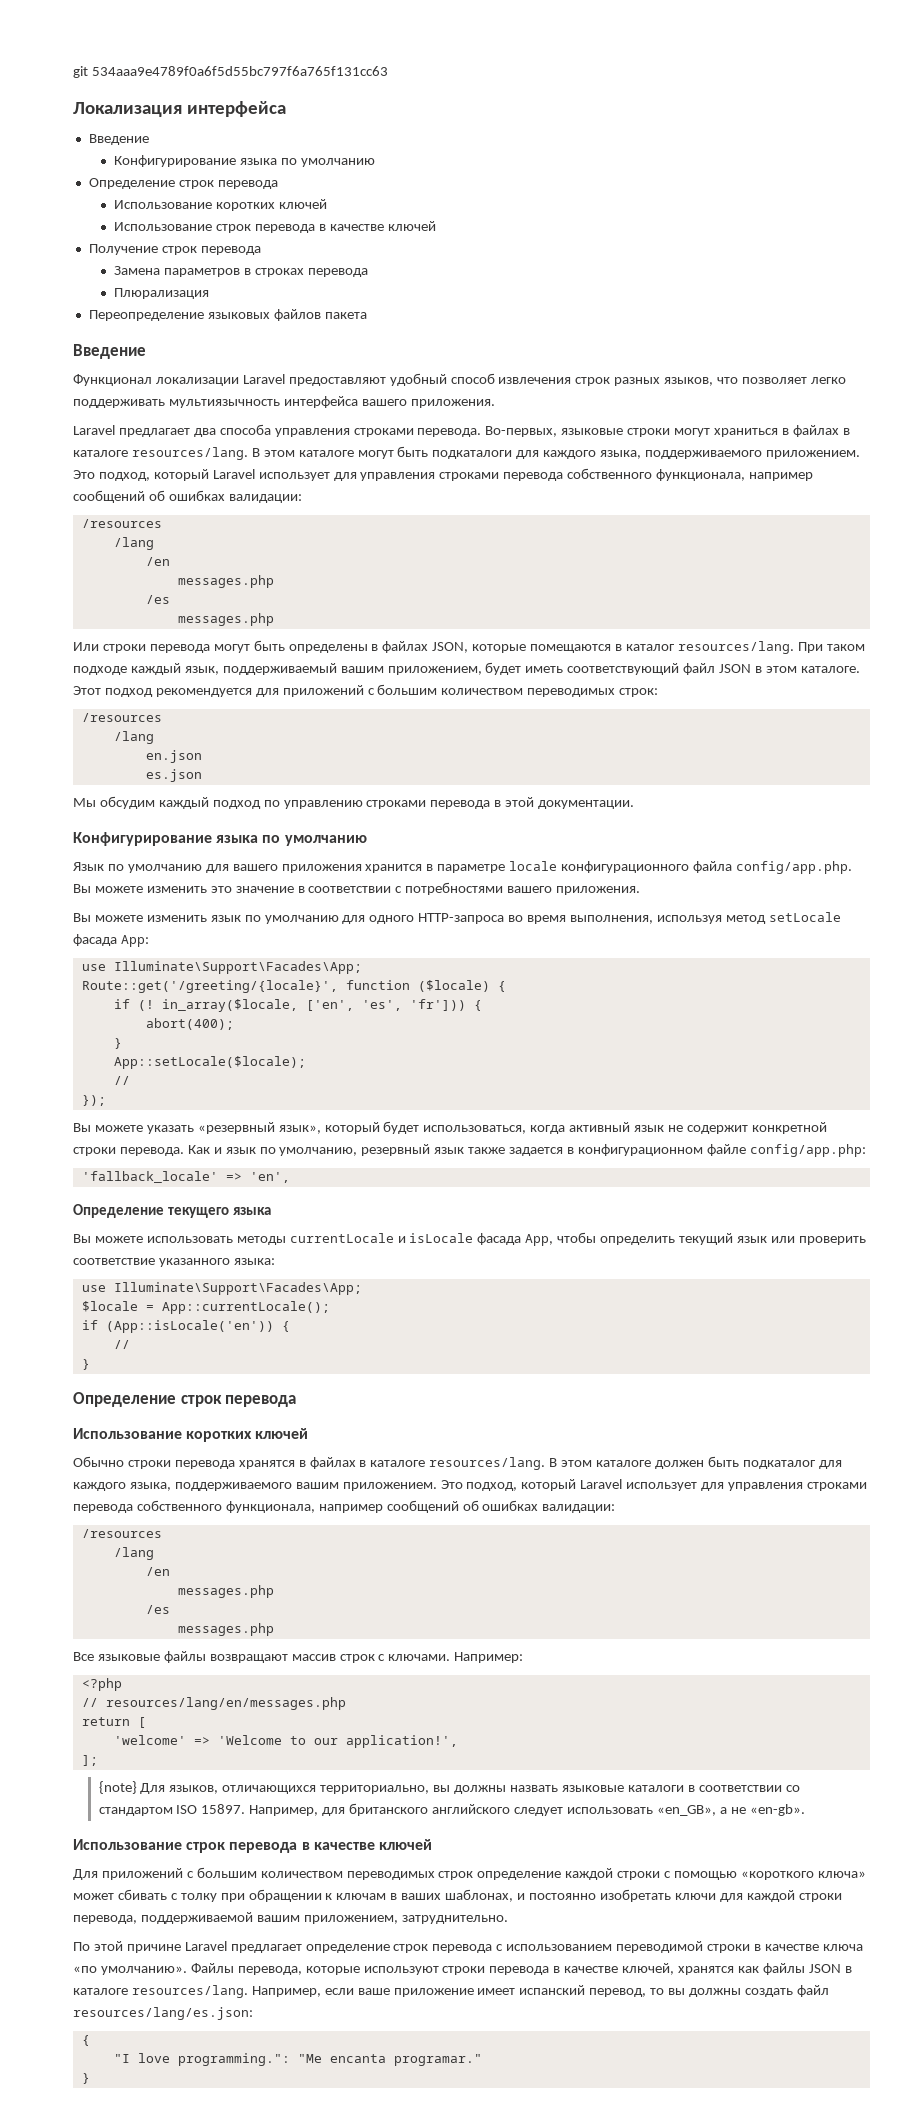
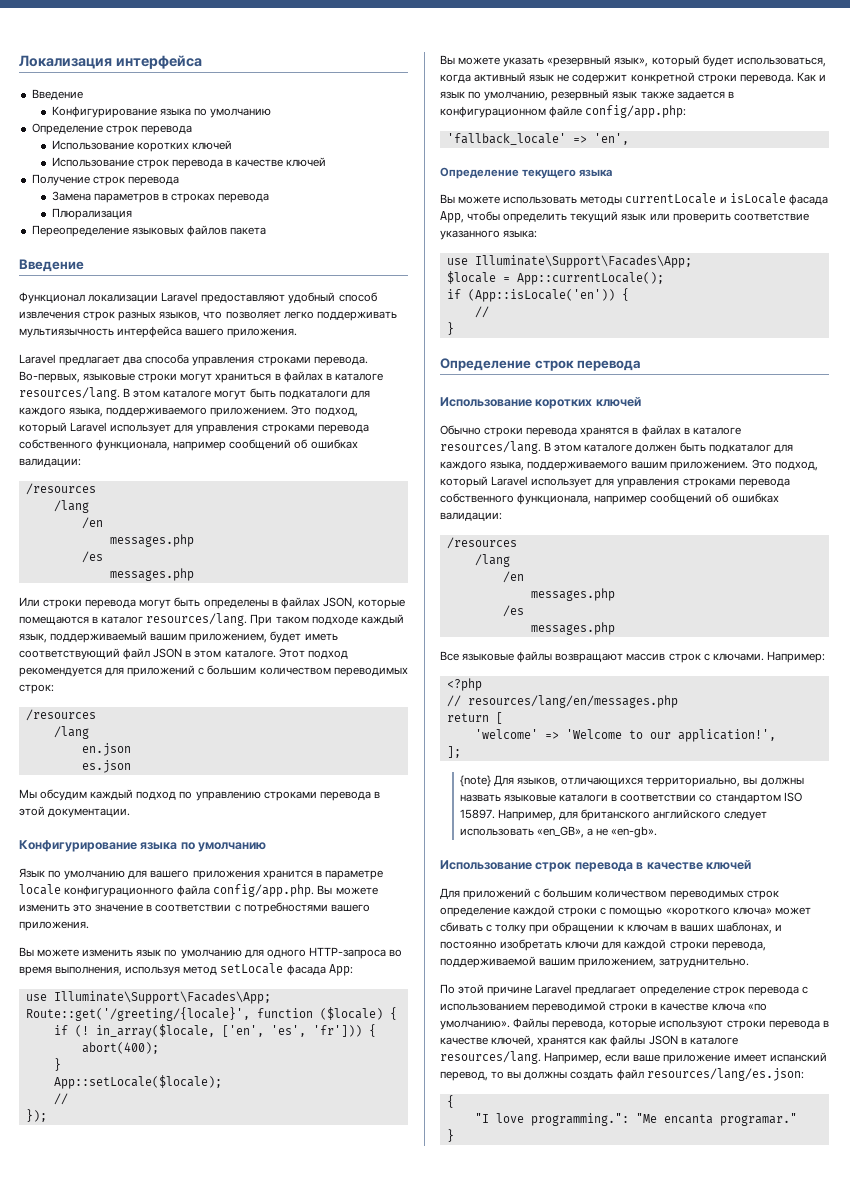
[73,66,388,78] git 534aaa9e4789f0a6f5d55bc797f6a765f131cc63 // -> (19, 62) none

